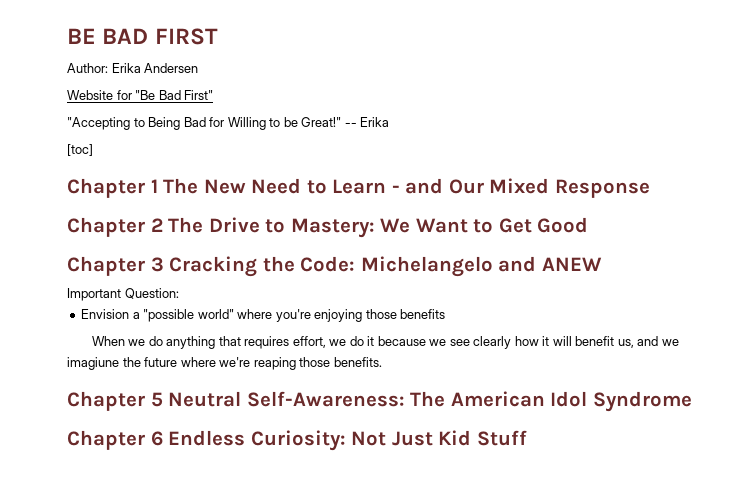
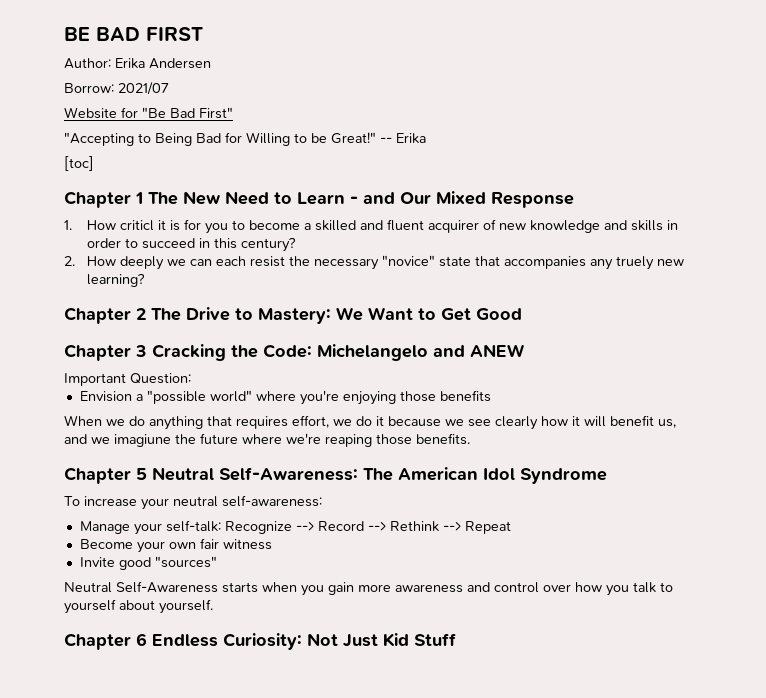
(199, 68) none -> [64,82,169,95] // Borrow: 2021/07
(650, 188) none -> [64,219,679,234] [87,237,297,252] [64,255,685,270] [87,273,146,287] // 1. How criticl it is for you to become a skilled and fluent acquirer of new knowledge and skills in order to succeed in this century? // 2. How deeply we can each resist the necessary "novice" state that accompanies any truely new learning?
(692, 401) none -> [64,495,322,510] [79,520,511,535] [79,538,272,553] [79,556,217,570] [64,581,673,596] [64,599,213,614] // To increase your neutral self-awareness: // Manage your self-talk: Recognize --> Record --> Rethink --> Repeat // Become your own fair witness // Invite good "sources" // Neutral Self-Awareness starts when you gain more awareness and control over how you talk to yourself about yourself.

